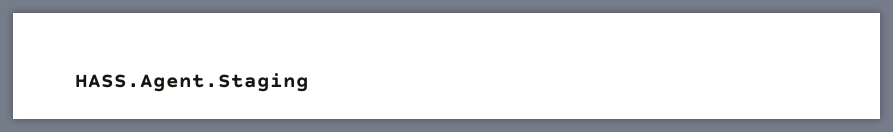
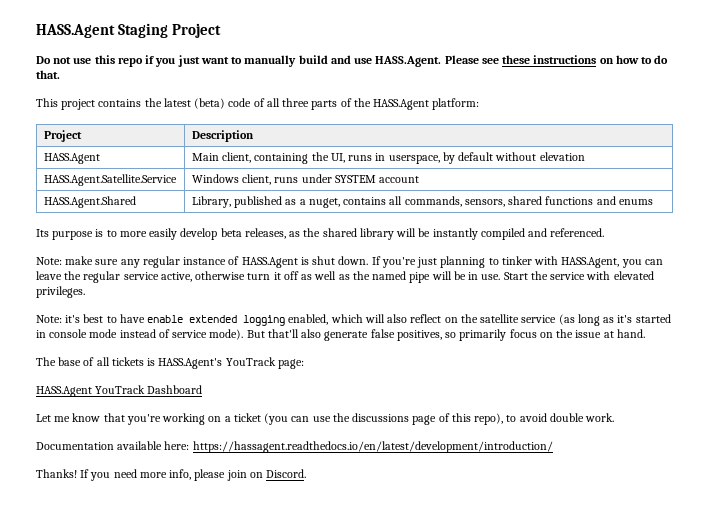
[75,73,309,92] HASS.Agent.Staging -> [36,23,222,38] [36,55,669,67] [36,70,60,79] [36,98,480,110] [43,130,82,142] [191,130,254,142] [43,153,100,164] [191,152,585,164] [43,174,177,186] [191,174,420,185] [43,196,136,208] [191,196,653,208] [36,228,605,240] [36,256,663,268] [36,271,654,283] [36,286,85,298] [36,314,671,326] [36,329,645,341] [36,357,304,369] [36,385,203,397] [36,413,615,425] [36,441,553,453] [36,469,307,481] HASS.Agent Staging Project // Do not use this repo if you just want to manually build and use HASS.Agent. Please see these instructions on how to do that. // This project contains the latest (beta) code of all three parts of the HASS.Agent platform: // Project | Description // HASS.Agent | Main client, containing the UI, runs in userspace, by default without elevation // HASS.Agent.Satellite.Service | Windows client, runs under SYSTEM account // HASS.Agent.Shared | Library, published as a nuget, contains all commands, sensors, shared functions and enums // Its purpose is to more easily develop beta releases, as the shared library will be instantly compiled and referenced. // Note: make sure any regular instance of HASS.Agent is shut down. If you're just planning to tinker with HASS.Agent, you can leave the regular service active, otherwise turn it off as well as the named pipe will be in use. Start the service with elevated privileges. // Note: it's best to have enable extended logging enabled, which will also reflect on the satellite service (as long as it's started in console mode instead of service mode). But that'll also generate false positives, so primarily focus on the issue at hand. // The base of all tickets is HASS.Agent's YouTrack page: // HASS.Agent YouTrack Dashboard // Let me know that you're working on a ticket (you can use the discussions page of this repo), to avoid double work. // Documentation available here: https://hassagent.readthedocs.io/en/latest/development/introduction/ // Thanks! If you need more info, please join on Discord.

